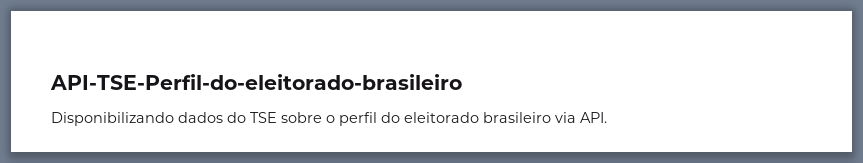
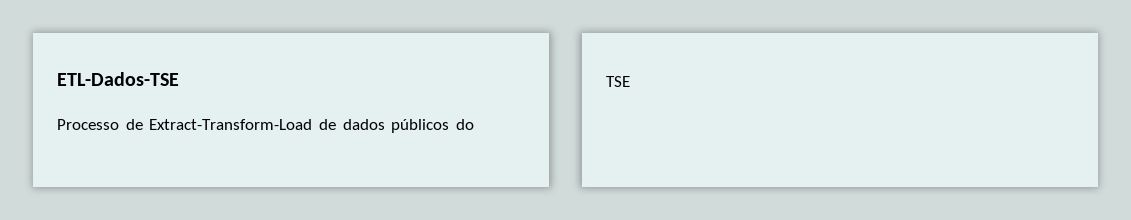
[50,74,462,90] [51,112,607,126] API-TSE-Perfil-do-eleitorado-brasileiro // Disponibilizando dados do TSE sobre o perfil do eleitorado brasileiro via API. -> [57,72,179,86] [57,119,475,133] [606,76,630,87] ETL-Dados-TSE // Processo de Extract-Transform-Load de dados públicos do TSE

